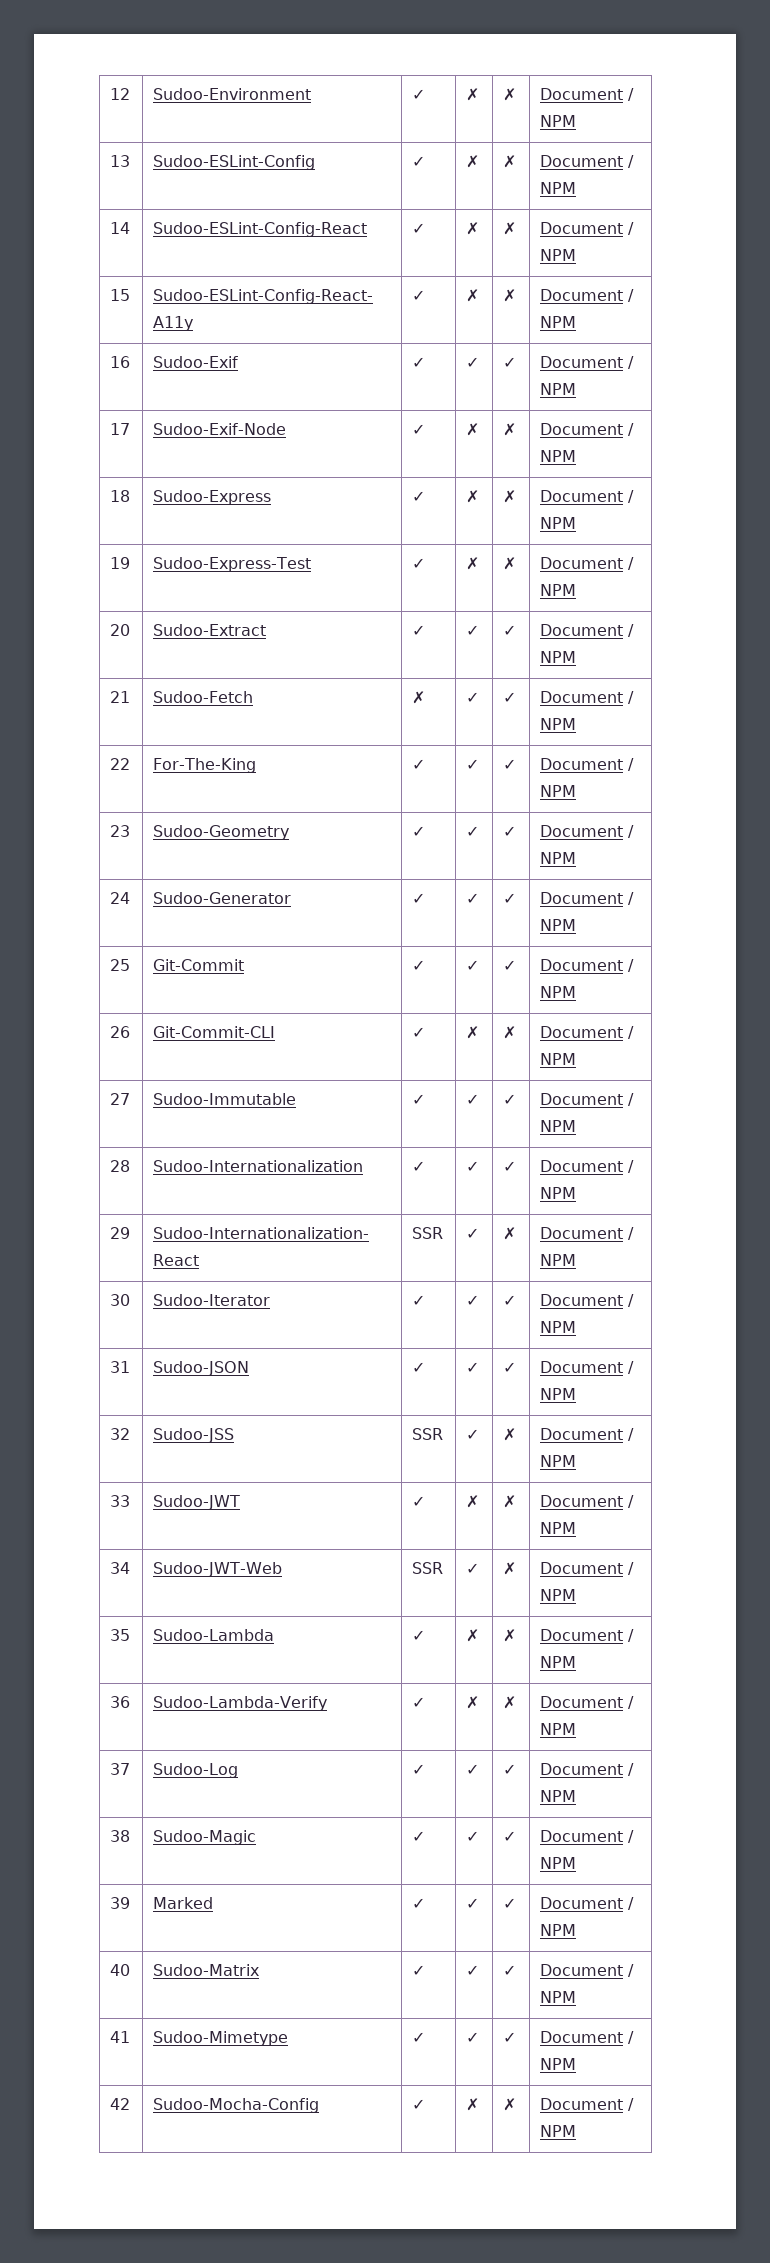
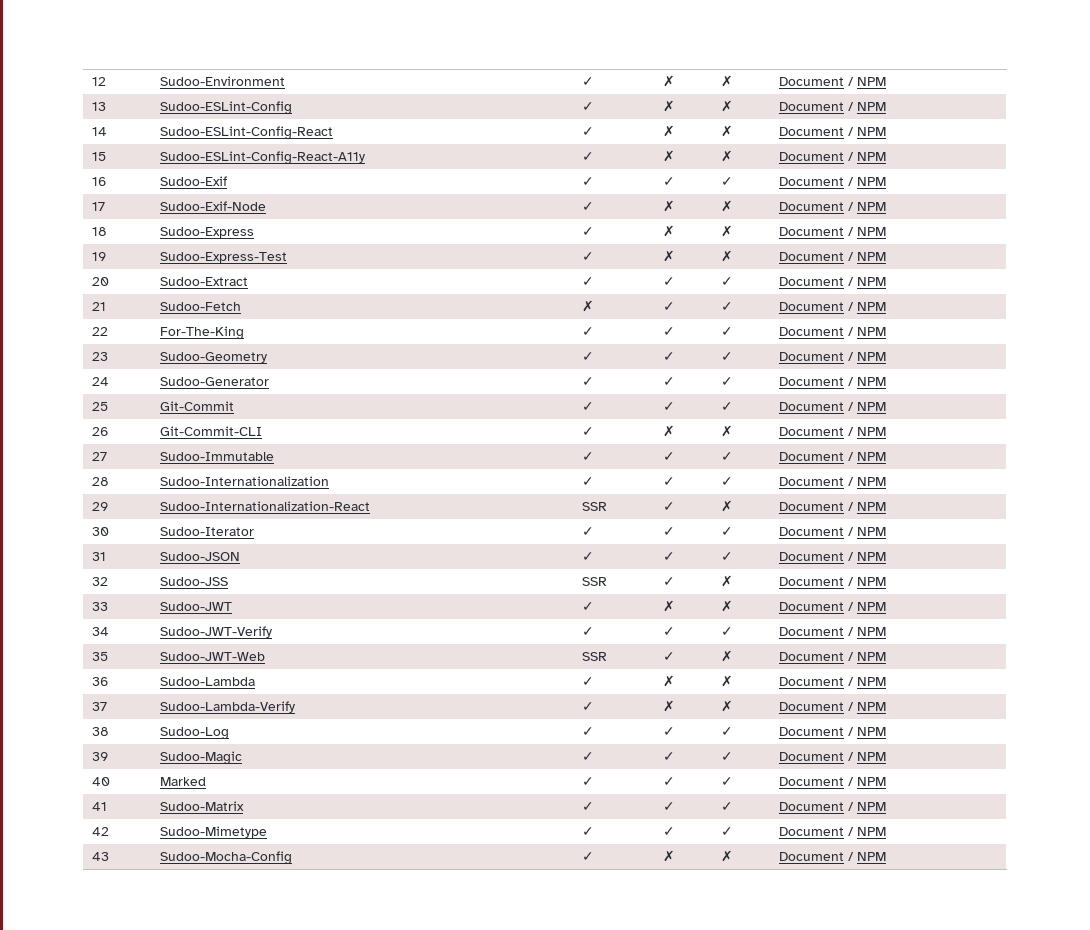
(131, 1568) none -> [160,626,273,638] [582,627,595,636] [663,627,676,636] [721,627,734,636] [779,627,887,636] [92,652,109,661] | Sudoo-JWT-Verify | ✓ | ✓ | ✓ | Document / NPM // 35
[110,1629,131,1641] 35 -> [92,677,109,686] 36
[110,1696,131,1708] 36 -> [92,702,108,711] 37
[110,1763,131,1775] 37 -> [92,727,110,736] 38
[110,1830,131,1842] 38 -> [92,752,109,761] 39
[110,1897,131,1909] 39 -> [92,777,111,786] 40
[110,1964,131,1976] 40 -> [92,802,108,811] 41
[110,2031,131,2043] 41 -> [92,827,110,836] 42
[110,2098,131,2110] 42 -> [92,852,110,861] 43

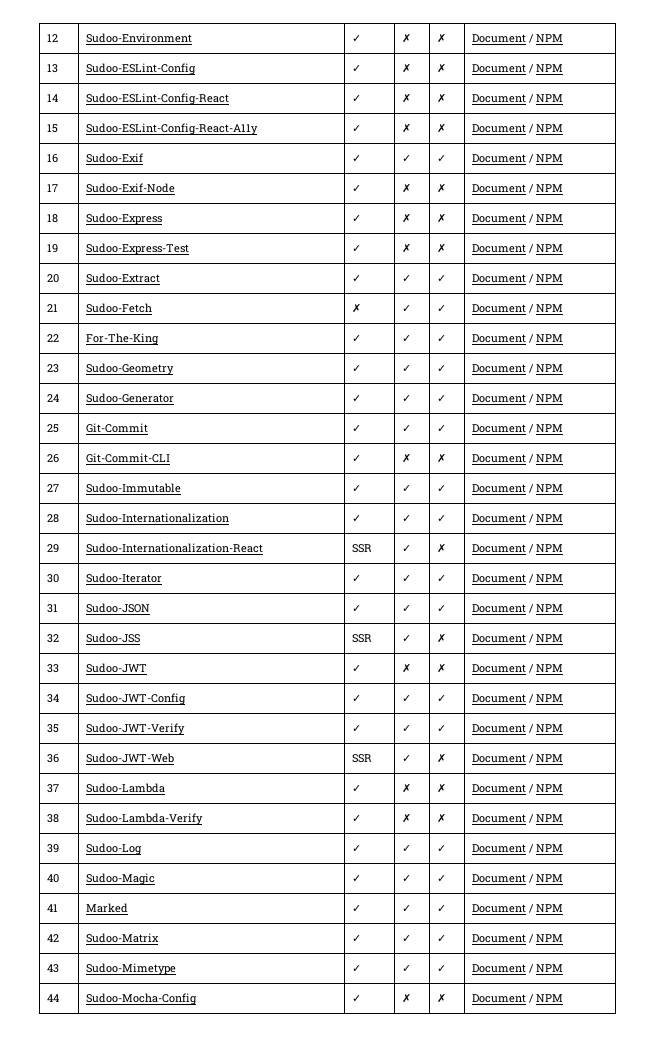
[160,626,273,638] Sudoo-JWT-Verify -> [85,693,186,705] Sudoo-JWT-Config
(109, 656) none -> [85,723,185,735] [351,725,361,732] [401,725,411,732] [436,725,446,732] [471,724,563,733] [46,754,59,763] | Sudoo-JWT-Verify | ✓ | ✓ | ✓ | Document / NPM // 36
[92,677,109,686] 36 -> [46,784,59,793] 37
[92,702,108,711] 37 -> [46,814,59,823] 38
[92,727,110,736] 38 -> [46,844,59,853] 39
[92,752,109,761] 39 -> [46,874,59,883] 40
[92,777,111,786] 40 -> [46,904,58,912] 41
[92,802,108,811] 41 -> [46,934,59,942] 42
[92,827,110,836] 42 -> [46,964,59,973] 43
[92,852,110,861] 43 -> [46,994,59,1002] 44

